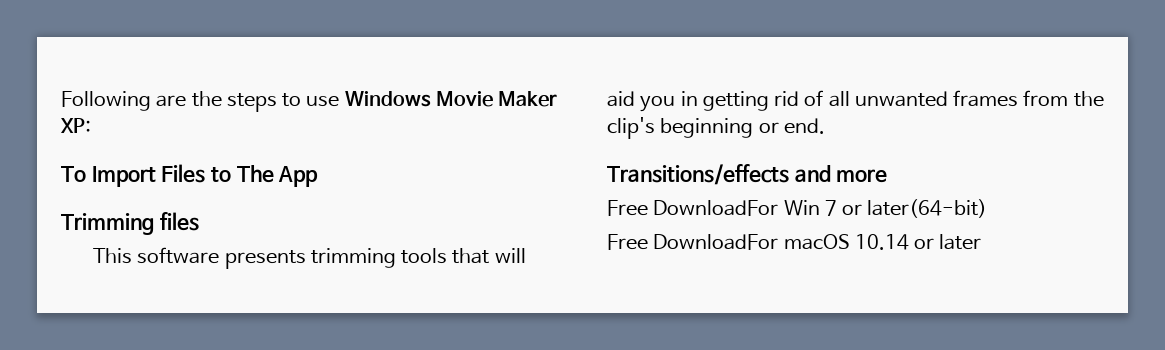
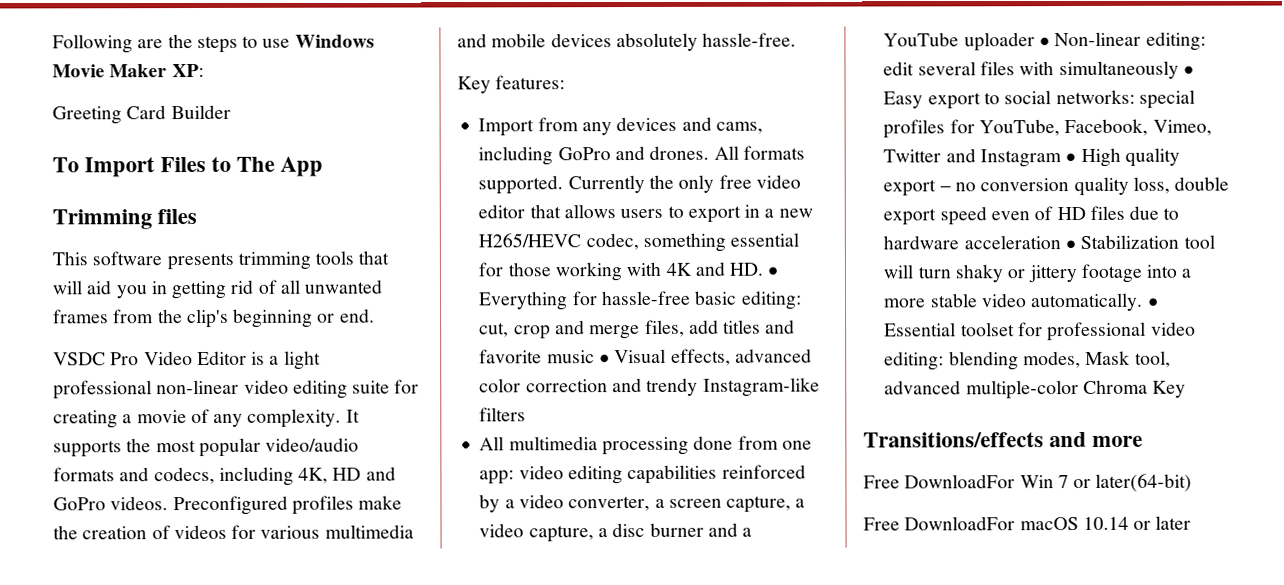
(91, 125) none -> [52,104,231,125] // Greeting Card Builder
(825, 126) none -> [53,350,321,370] [53,379,420,400] [53,408,360,429] [53,437,360,458] [53,466,396,486] [53,495,403,516] [53,524,414,540] [457,32,797,52] [457,75,566,94] [478,116,763,137] [478,145,805,166] [478,174,801,195] [478,204,813,223] [478,232,800,252] [478,261,779,282] [478,290,802,311] [479,319,796,340] [479,348,812,366] [479,377,820,397] [479,407,527,422] [479,435,812,456] [479,464,806,485] [479,494,806,513] [479,522,753,543] [883,31,1206,52] [883,60,1194,80] [883,89,1195,110] [883,118,1212,139] [883,147,1180,168] [883,176,1230,197] [883,205,1180,226] [883,234,1215,250] [883,263,1192,284] [884,292,1159,312] [884,321,1196,342] [884,350,1171,371] [884,379,1187,400] // VSDC Pro Video Editor is a light professional non-linear video editing suite for creating a movie of any complexity. It supports the most popular video/audio formats and codecs, including 4K, HD and GoPro videos. Preconfigured profiles make the creation of videos for various multimedia and mobile devices absolutely hassle-free. // Key features: // Import from any devices and cams, including GoPro and drones. All formats supported. Сurrently the only free video editor that allows users to export in a new H265/HEVC codec, something essential for those working with 4K and HD. • Everything for hassle-free basic editing: cut, crop and merge files, add titles and favorite music • Visual effects, advanced color correction and trendy Instagram-like filters // All multimedia processing done from one app: video editing capabilities reinforced by a video converter, a screen capture, a video capture, a disc burner and a YouTube uploader • Non-linear editing: edit several files with simultaneously • Easy export to social networks: special profiles for YouTube, Facebook, Vimeo, Twitter and Instagram • High quality export – no conversion quality loss, double export speed even of HD files due to hardware acceleration • Stabilization tool will turn shaky or jittery footage into a more stable video automatically. • Essential toolset for professional video editing: blending modes, Mask tool, advanced multiple-color Chroma Key

